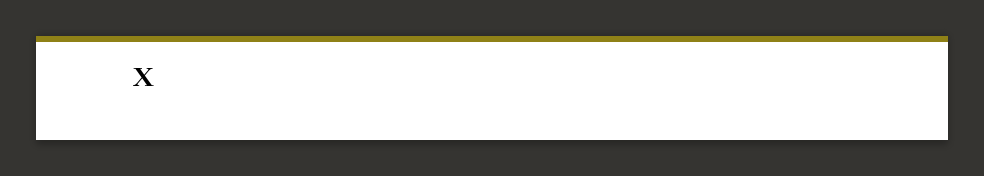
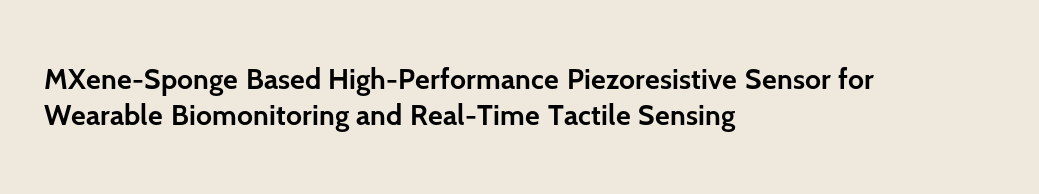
[133,68,154,86] X -> [44,67,875,96] [44,103,737,132] MXene-Sponge Based High-Performance Piezoresistive Sensor for Wearable Biomonitoring and Real-Time Tactile Sensing

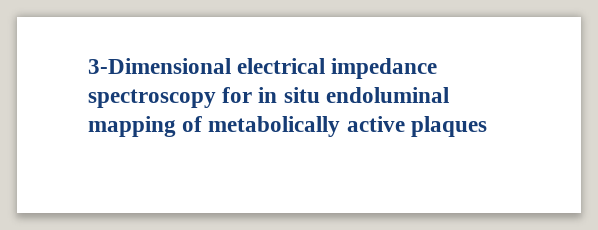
[44,67,875,96] [44,103,737,132] MXene-Sponge Based High-Performance Piezoresistive Sensor for Wearable Biomonitoring and Real-Time Tactile Sensing -> [88,58,438,79] [88,87,449,108] [88,116,487,137] 3-Dimensional electrical impedance spectroscopy for in situ endoluminal mapping of metabolically active plaques

